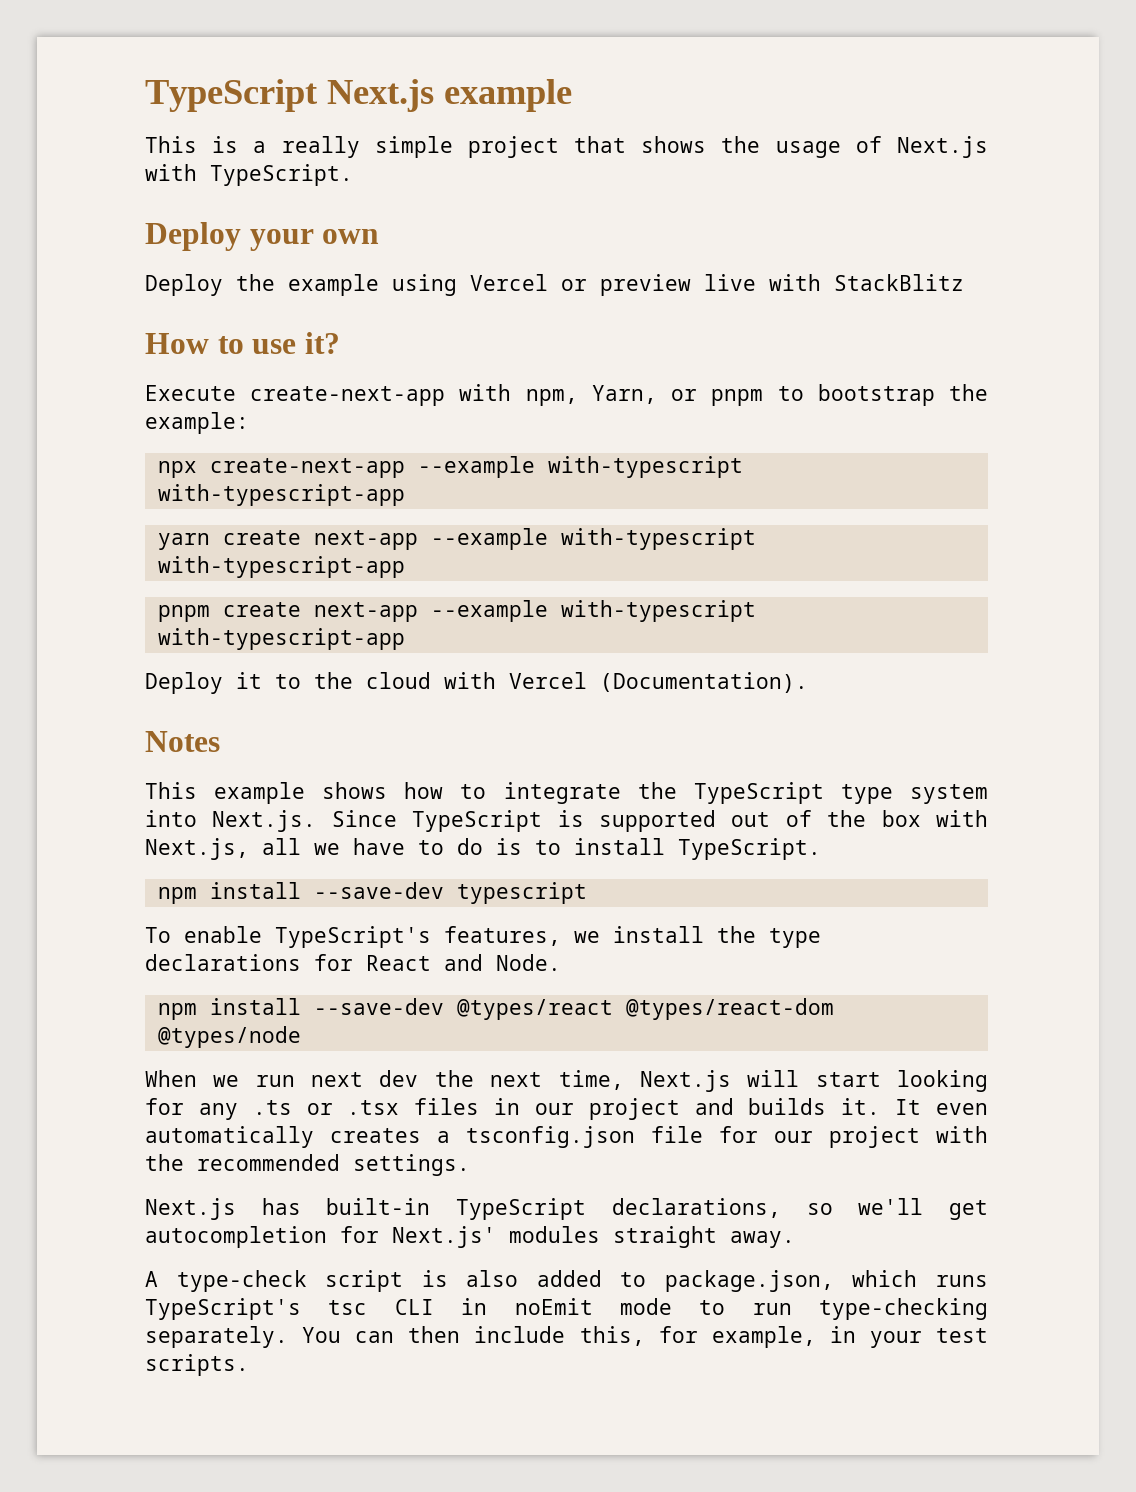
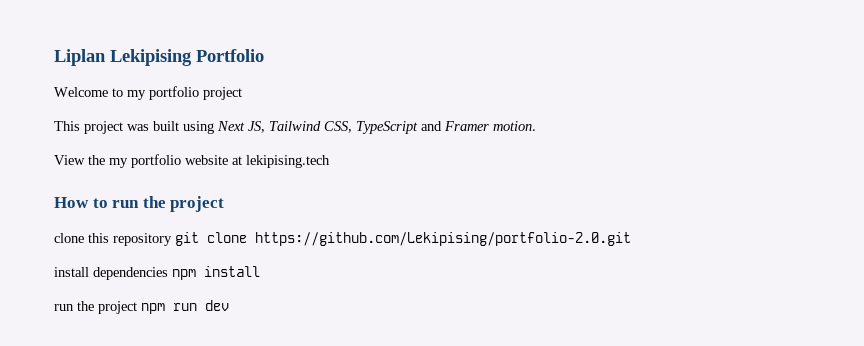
[145,79,572,112] [145,136,988,158] [145,164,353,186] [145,222,380,251] [145,274,964,296] [145,332,340,354] [145,384,988,406] [145,412,249,434] [157,456,743,478] [157,484,405,506] [157,528,756,550] [157,556,405,578] [157,600,756,622] [157,628,405,650] [145,672,808,694] [145,731,220,752] [145,782,988,804] [145,810,988,832] [145,838,821,860] [157,882,587,904] [145,926,821,948] [145,954,561,971] [157,998,834,1020] [157,1026,301,1048] [145,1070,989,1092] [145,1098,988,1120] [145,1126,988,1148] [145,1154,470,1176] [145,1198,988,1220] [145,1226,795,1248] [145,1270,988,1292] [145,1298,988,1320] [145,1326,989,1348] [145,1354,249,1376] TypeScript Next.js example // This is a really simple project that shows the usage of Next.js with TypeScript. // Deploy your own // Deploy the example using Vercel or preview live with StackBlitz // How to use it? // Execute create-next-app with npm, Yarn, or pnpm to bootstrap the example: // npx create-next-app --example with-typescript with-typescript-app // yarn create next-app --example with-typescript with-typescript-app // pnpm create next-app --example with-typescript with-typescript-app // Deploy it to the cloud with Vercel (Documentation). // Notes // This example shows how to integrate the TypeScript type system into Next.js. Since TypeScript is supported out of the box with Next.js, all we have to do is to install TypeScript. // npm install --save-dev typescript // To enable TypeScript's features, we install the type declarations for React and Node. // npm install --save-dev @types/react @types/react-dom @types/node // When we run next dev the next time, Next.js will start looking for any .ts or .tsx files in our project and builds it. It even automatically creates a tsconfig.json file for our project with the recommended settings. // Next.js has built-in TypeScript declarations, so we'll get autocompletion for Next.js' modules straight away. // A type-check script is also added to package.json, which runs TypeScript's tsc CLI in noEmit mode to run type-checking separately. You can then include this, for example, in your test scripts. -> [54,49,264,66] [54,86,242,100] [54,121,536,134] [54,154,330,168] [54,196,225,212] [54,232,631,246] [54,266,260,280] [54,300,229,314] Liplan Lekipising Portfolio // Welcome to my portfolio project // This project was built using Next JS, Tailwind CSS, TypeScript and Framer motion. // View the my portfolio website at lekipising.tech // How to run the project // clone this repository git clone https://github.com/Lekipising/portfolio-2.0.git // install dependencies npm install // run the project npm run dev

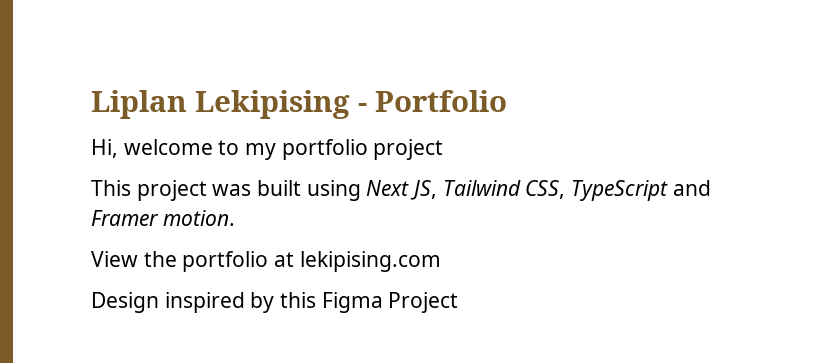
(192, 57) none -> [358,103,367,112] -
[54,87,108,97] Welcome -> [91,139,213,158] Hi, welcome
[109,154,330,168] [54,196,225,212] [54,232,631,246] [54,266,260,280] [54,300,229,314] my portfolio website at lekipising.tech // How to run the project // clone this repository git clone https://github.com/Lekipising/portfolio-2.0.git // install dependencies npm install // run the project npm run dev -> [182,251,441,272] [91,292,459,313] portfolio at lekipising.com // Design inspired by this Figma Project

